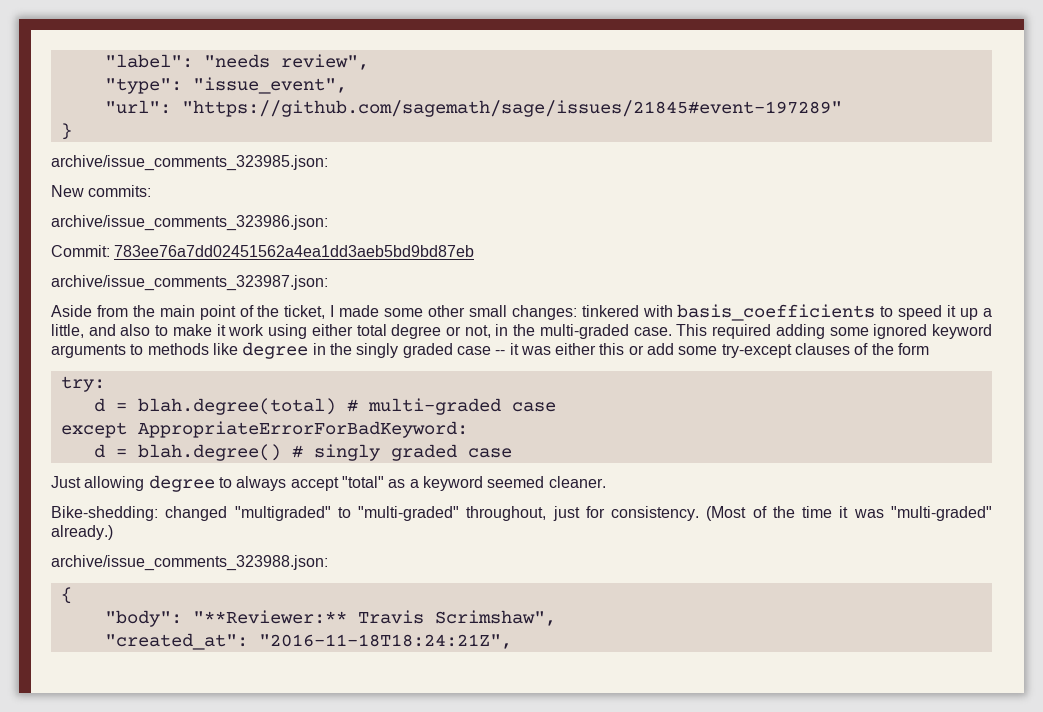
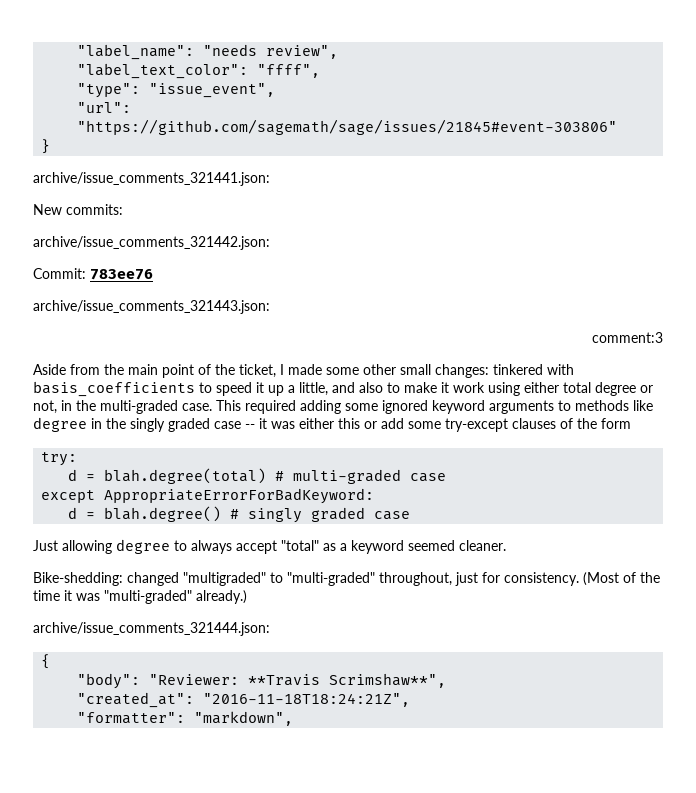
[104,54,193,68] "label": -> [77,44,195,60] "label_name":
(369, 62) none -> [77,63,321,79] // "label_text_color": "ffff",
[181,100,842,117] "https://github.com/sagemath/sage/issues/21845#event-197289" -> [77,119,618,135] "https://github.com/sagemath/sage/issues/21845#event-303806"
[51,155,328,171] archive/issue_comments_323985.json: -> [33,172,270,186] archive/issue_comments_321441.json:
[51,215,328,231] archive/issue_comments_323986.json: -> [33,236,270,250] archive/issue_comments_321442.json:
[114,245,475,257] [51,275,328,291] 783ee76a7dd02451562a4ea1dd3aeb5bd9bd87eb // archive/issue_comments_323987.json: -> [90,269,153,280] [33,300,270,314] [592,332,663,343] 783ee76 // archive/issue_comments_321443.json: // comment:3
[51,555,328,571] archive/issue_comments_323988.json: -> [33,622,270,636] archive/issue_comments_321444.json:
[192,610,556,626] "**Reviewer:** Travis Scrimshaw", -> [149,673,447,688] "Reviewer: **Travis Scrimshaw**",
(512, 641) none -> [77,711,294,726] // "formatter": "markdown",

